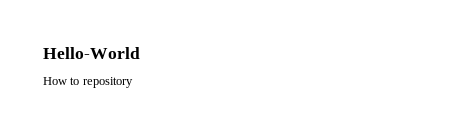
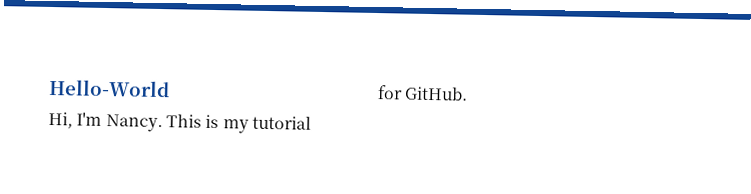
[43,77,133,88] How to repository -> [48,111,311,134] [377,85,469,101] Hi, I'm Nancy. This is my tutorial for GitHub.

